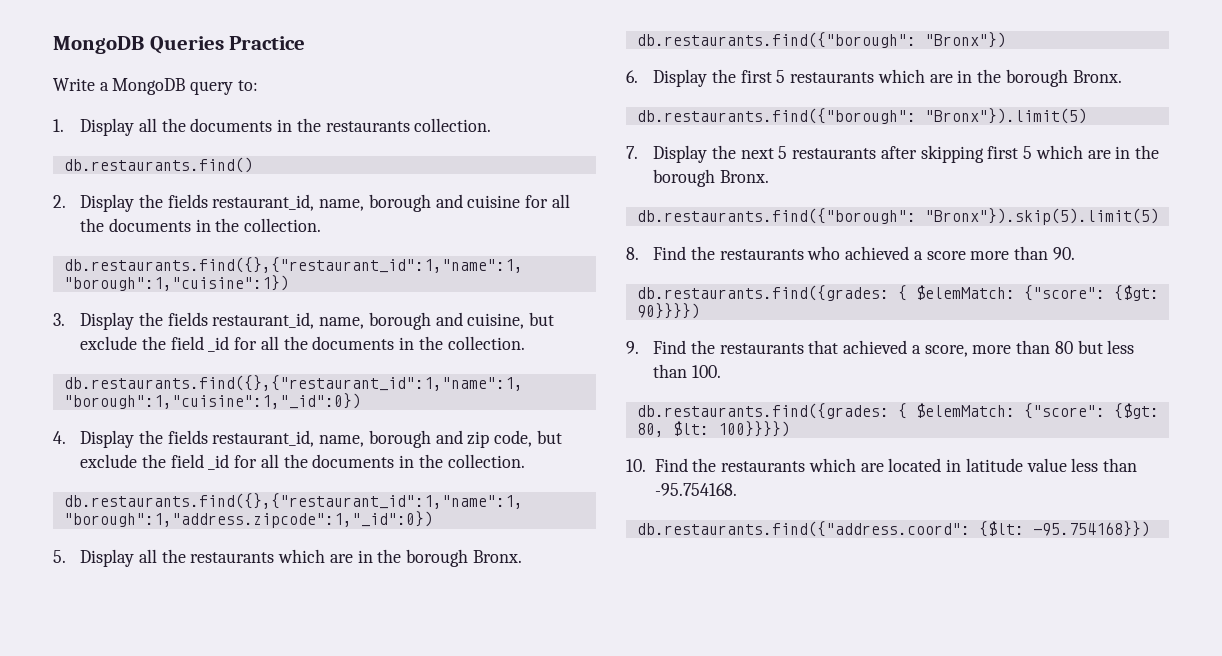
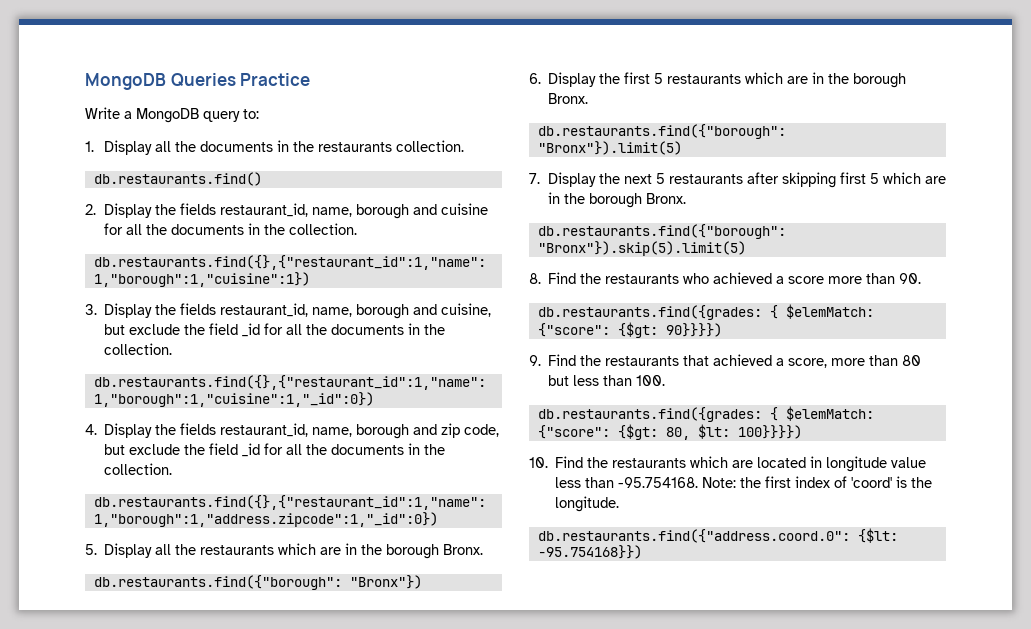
[965,458,1023,472] latitude -> [826,456,888,472] longitude
[636,521,970,537] // db.restaurants.find({"address.coord": -> [702,476,933,488] [555,496,620,512] [537,529,850,543] Note: the first index of 'coord' is the longitude. // db.restaurants.find({"address.coord.0":

